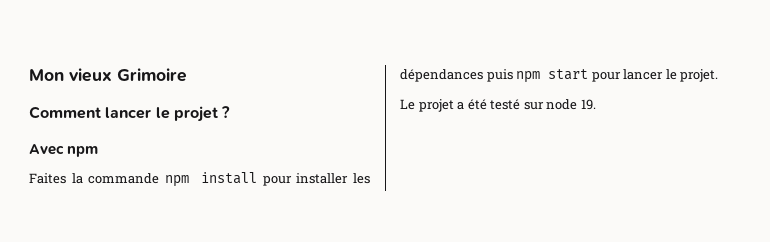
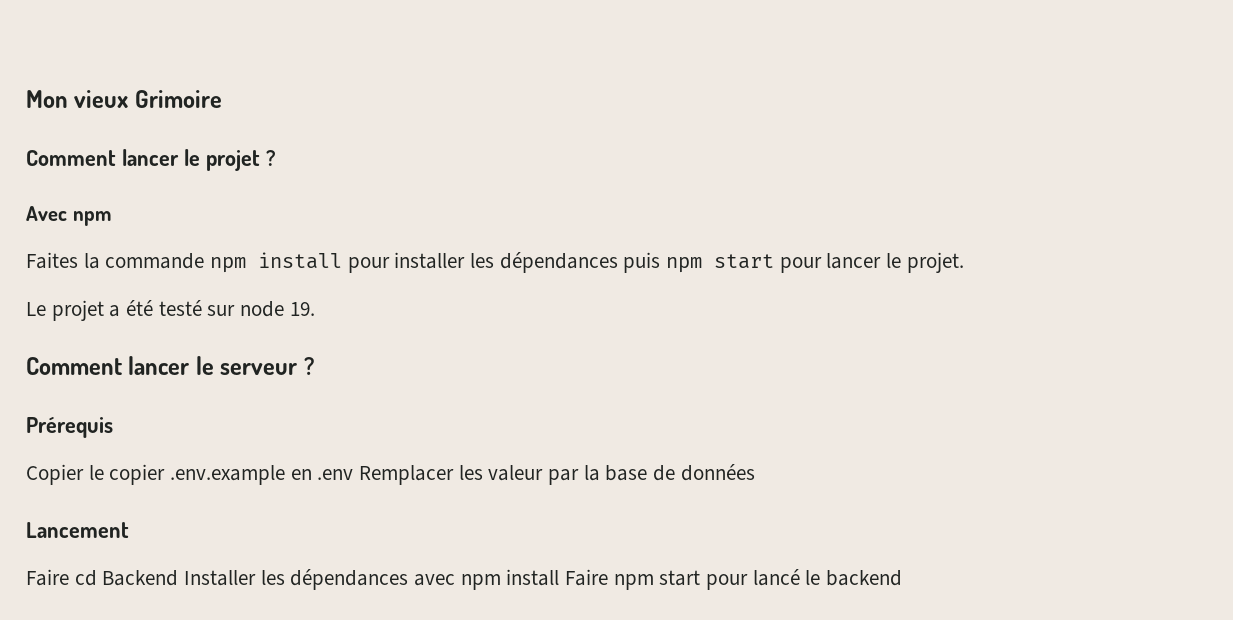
(596, 104) none -> [26,356,314,375] [26,417,113,438] [26,464,755,485] [26,522,129,538] [26,569,903,590] // Comment lancer le serveur ? // Prérequis // Copier le copier .env.example en .env Remplacer les valeur par la base de données // Lancement // Faire cd Backend Installer les dépendances avec npm install Faire npm start pour lancé le backend

